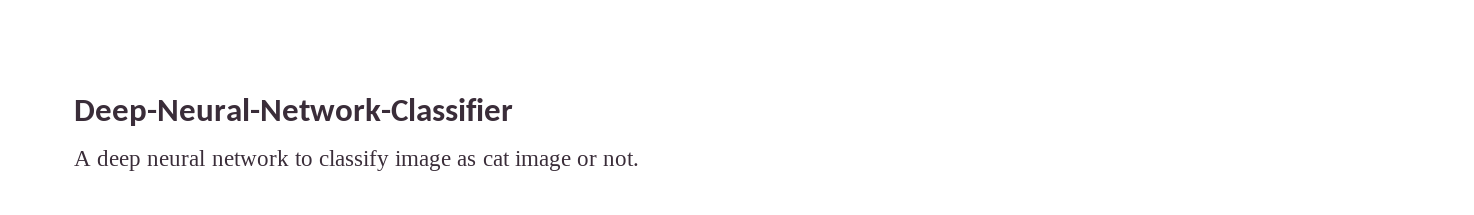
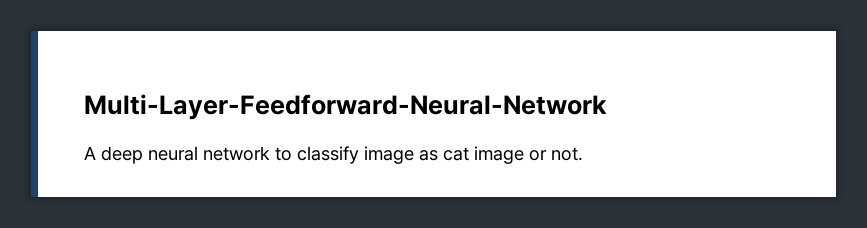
[74,98,513,126] Deep-Neural-Network-Classifier -> [84,94,607,120] Multi-Layer-Feedforward-Neural-Network

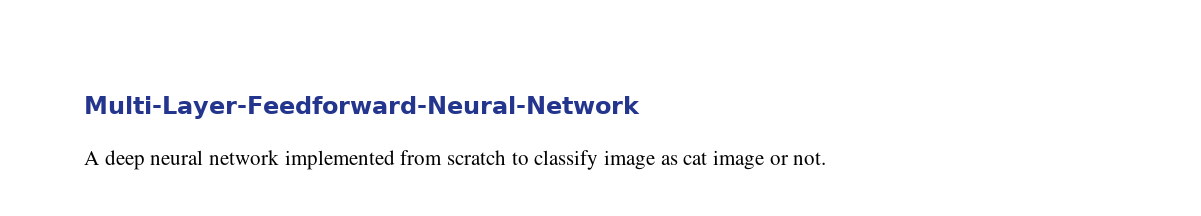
(270, 153) none -> [284,150,507,170] implemented from scratch

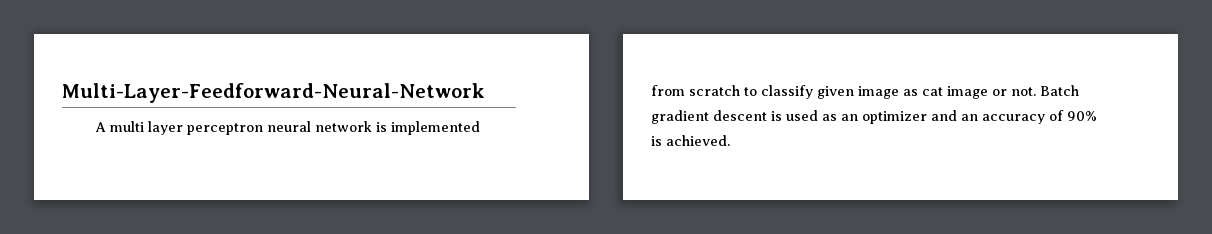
[104,150,145,170] deep -> [110,121,264,135] multi layer perceptron
(280, 157) none -> [376,122,388,132] is
(599, 160) none -> [817,86,854,99] given
(827, 158) none -> [1040,85,1079,96] [651,110,1097,124] [651,135,730,146] Batch gradient descent is used as an optimizer and an accuracy of 90% is achieved.

